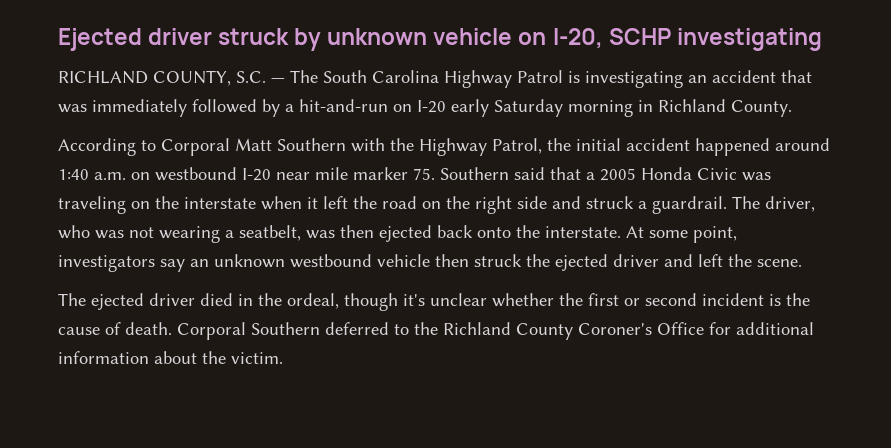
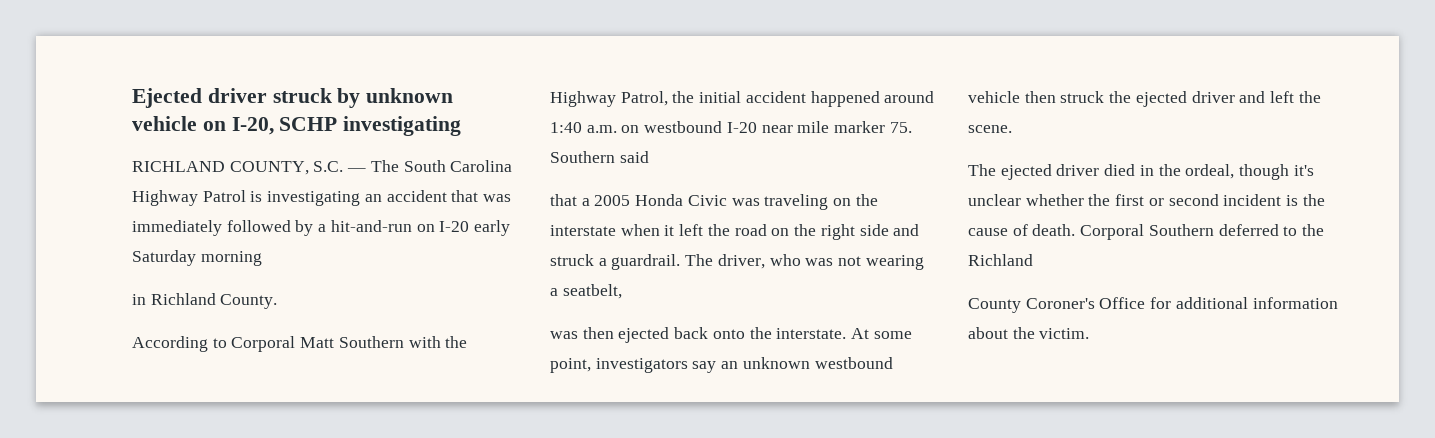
(633, 108) none -> (262, 258) //
(545, 173) none -> (649, 157) //
(301, 233) none -> (622, 291) //
(511, 328) none -> (1033, 260) //

